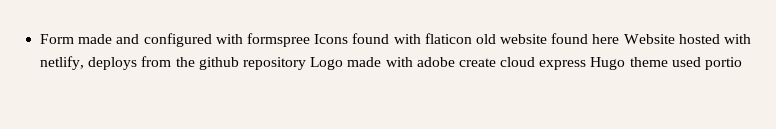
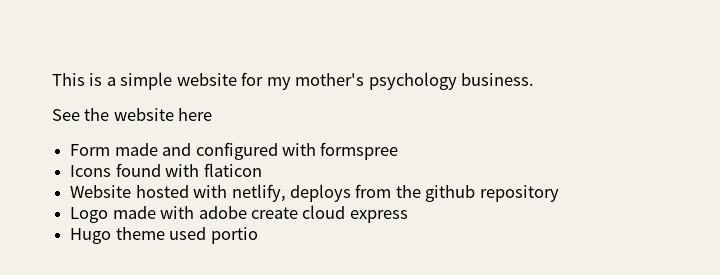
(40, 39) none -> [52,72,535,90] [52,108,213,121] This is a simple website for my mother's psychology business. // See the website here //
(310, 40) none -> (399, 151) //
[475,33,620,44] old website found here -> (262, 170) //
(306, 63) none -> (559, 193) //
(587, 65) none -> (408, 216) //

